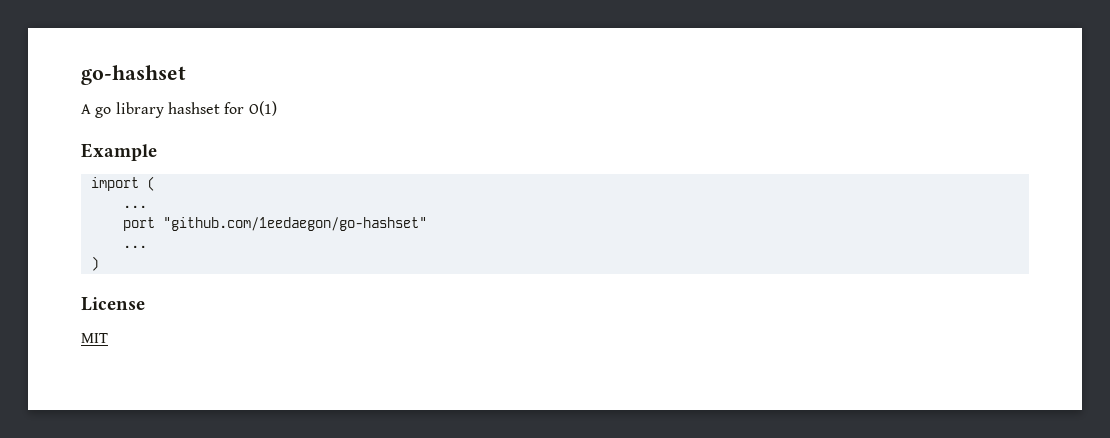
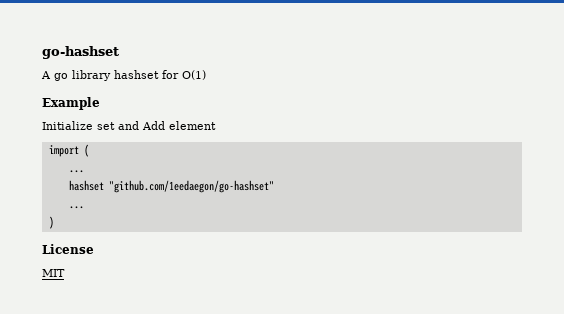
(157, 152) none -> [42,121,216,130] // Initialize set and Add element
[122,217,155,231] port -> [68,180,104,191] hashset

